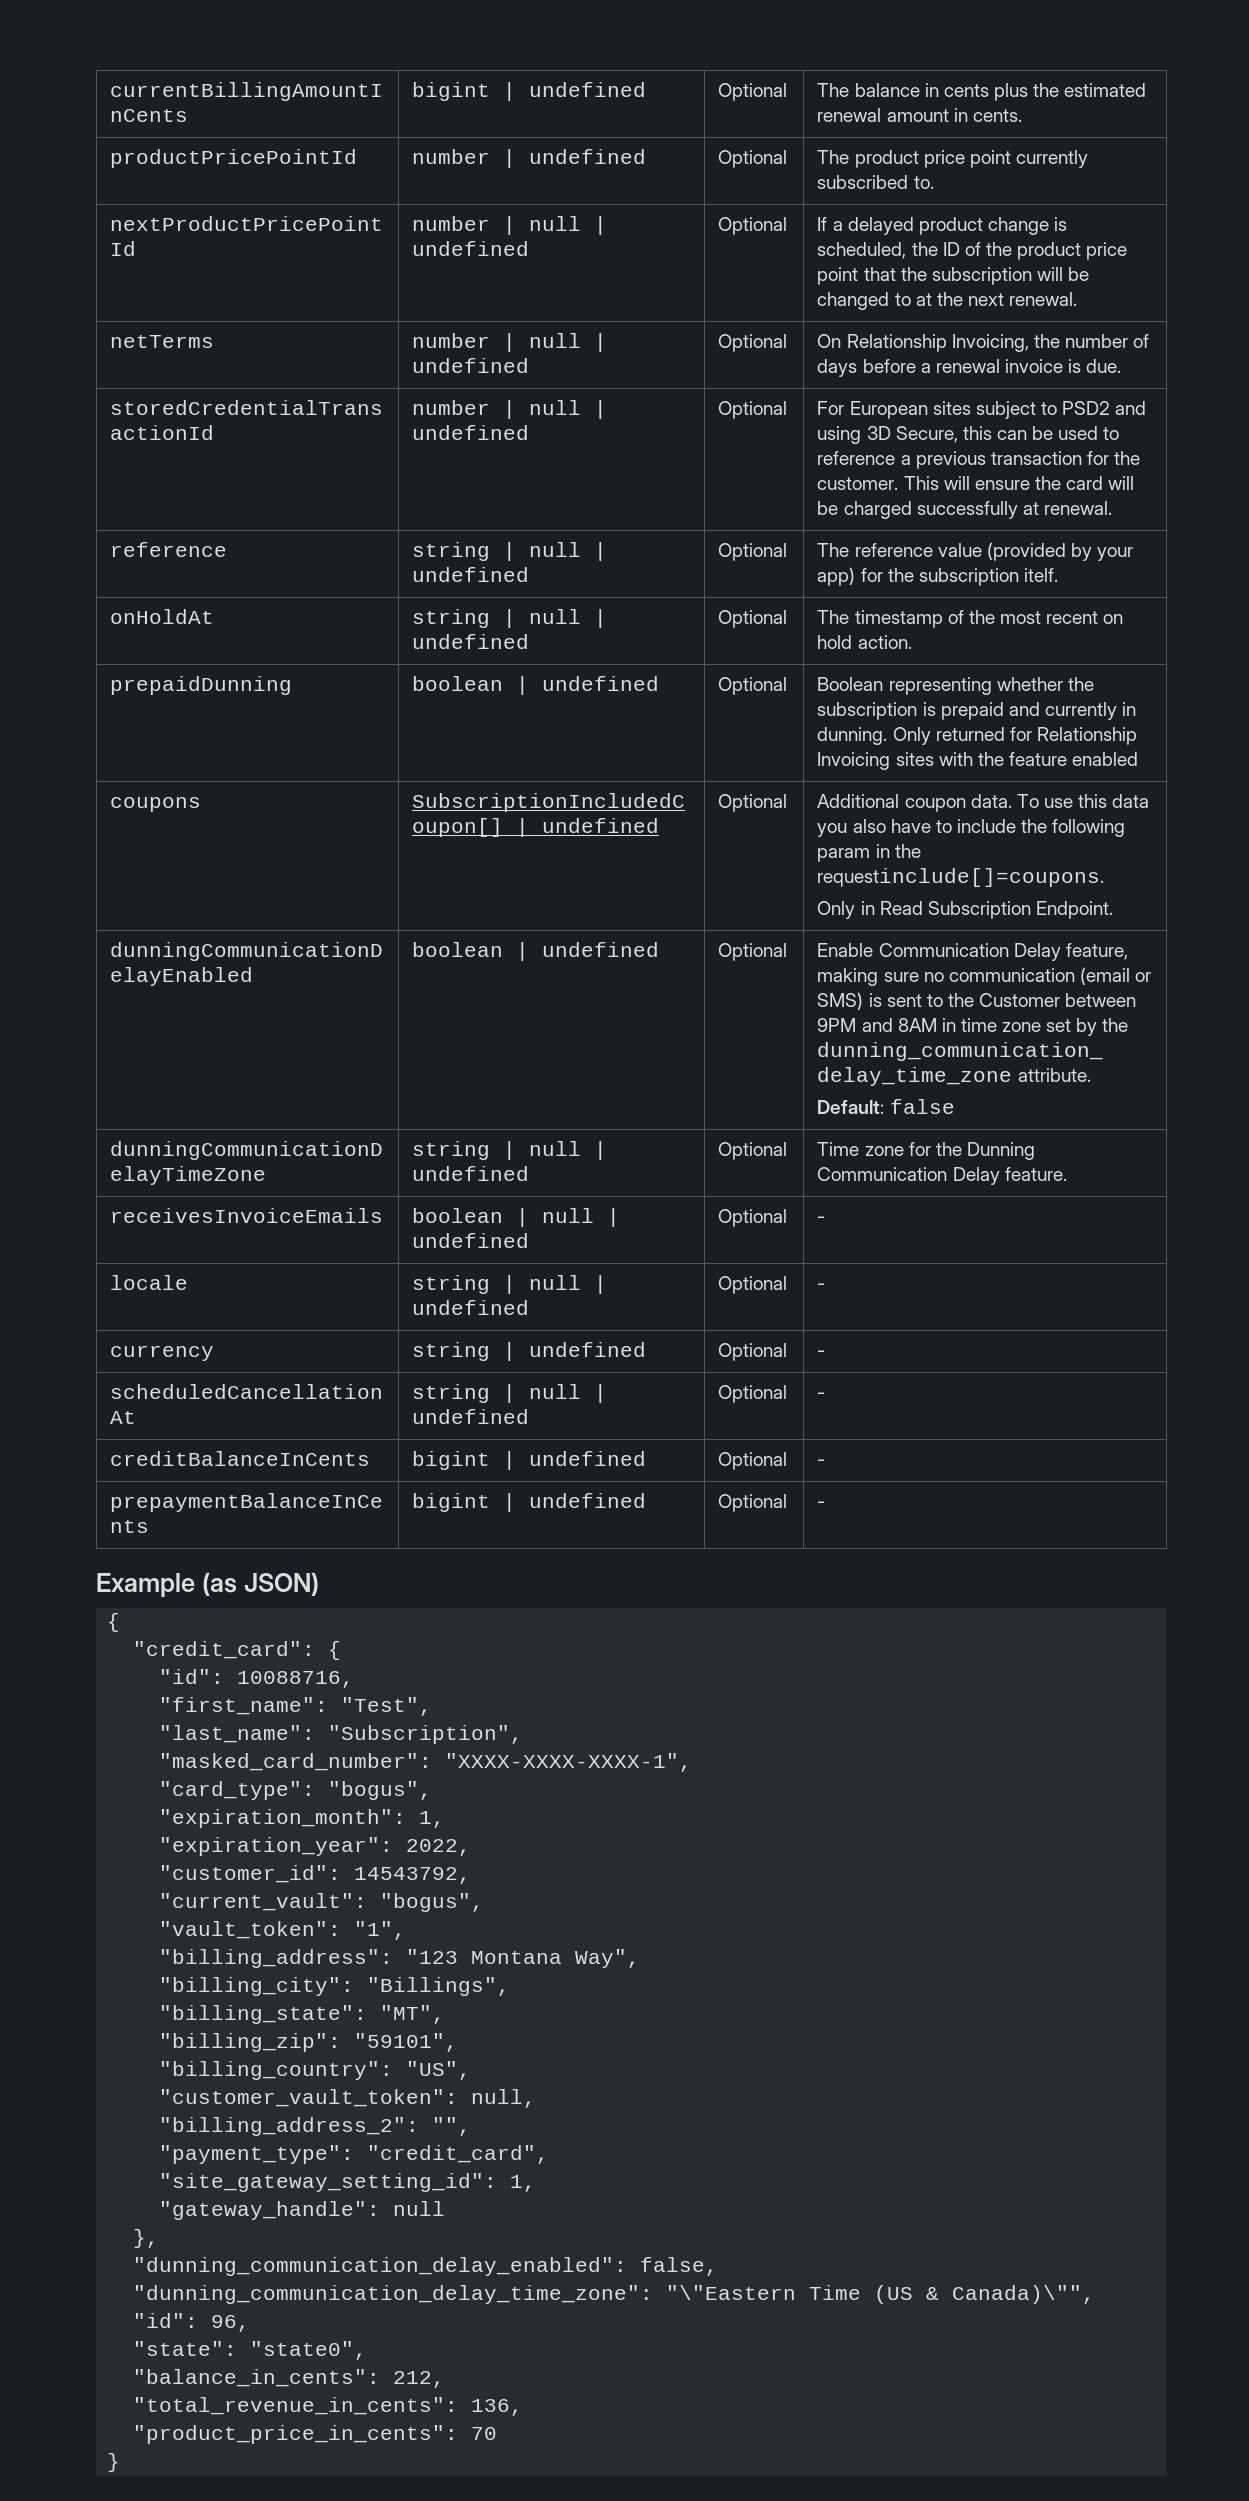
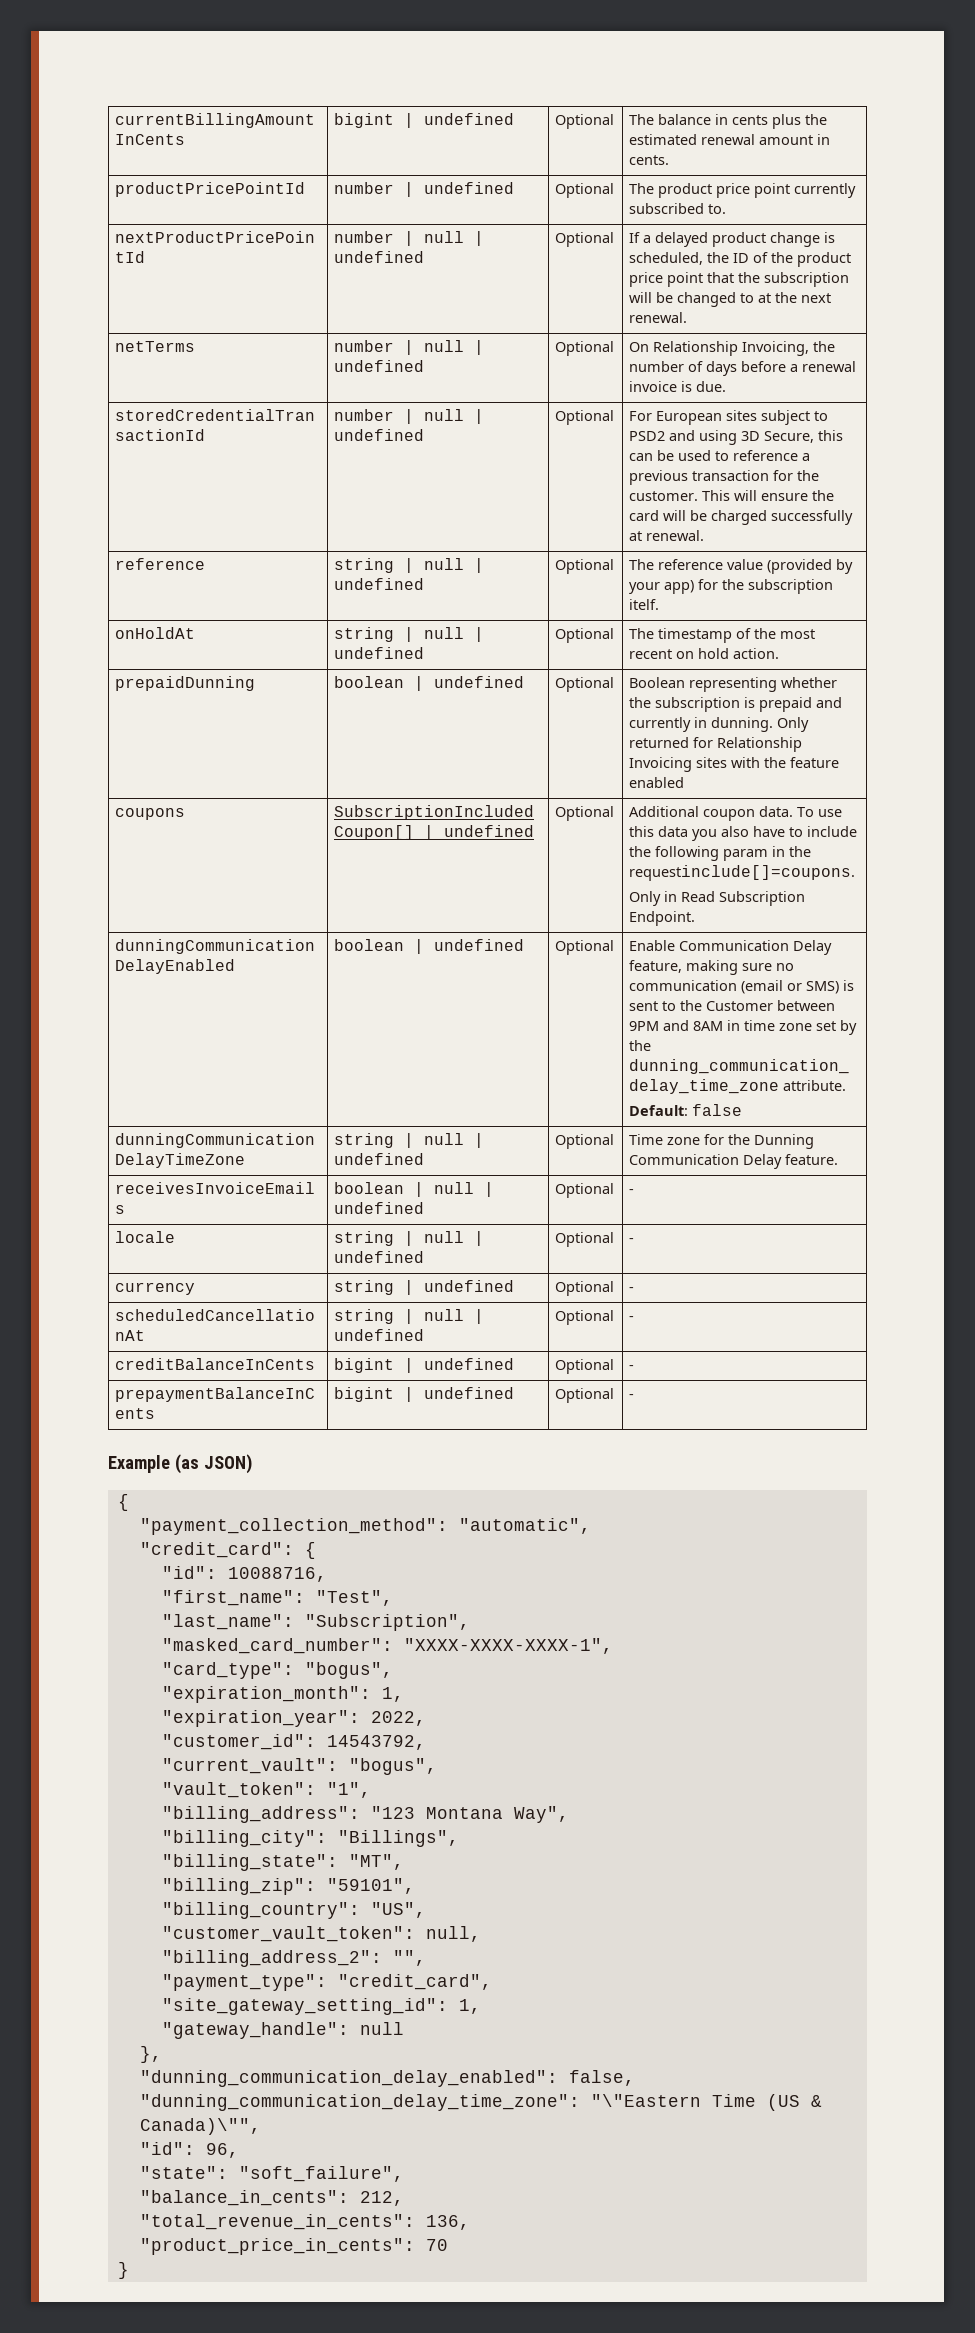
(121, 1622) none -> [139,1518,591,1535] // "payment_collection_method": "automatic",
[250,2341,368,2360] "state0", -> [238,2166,404,2182] "soft_failure",

